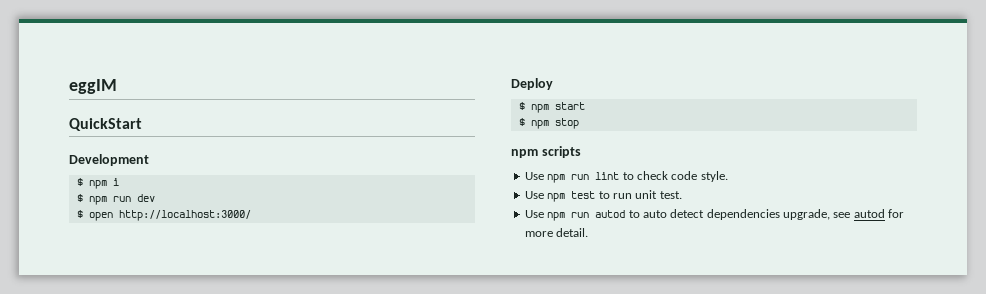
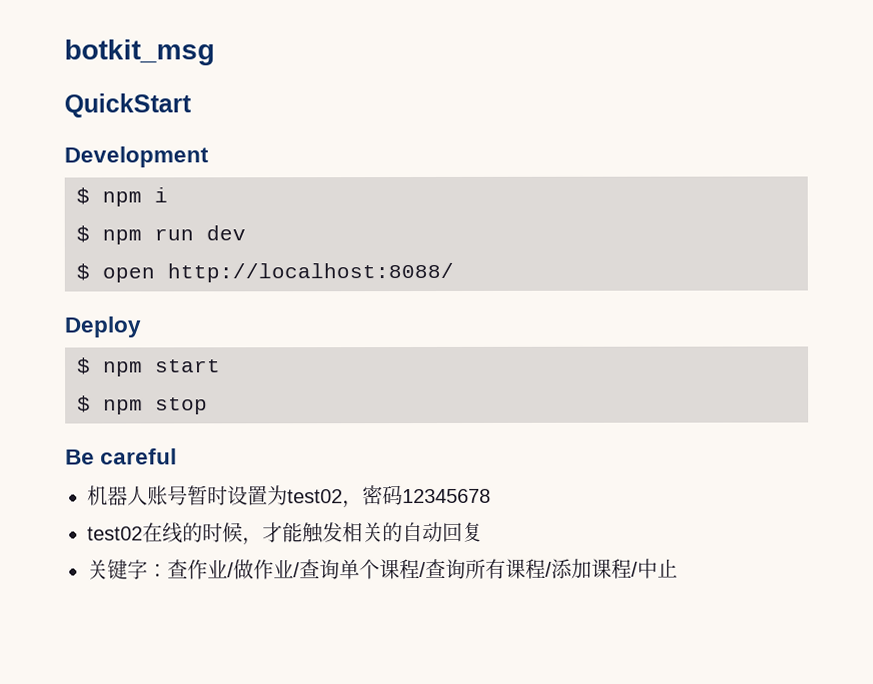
[69,79,117,94] eggIM -> [64,39,215,66] botkit_msg
[118,210,251,221] http://localhost:3000/ -> [167,262,454,283] http://localhost:8088/
[511,146,581,158] [524,171,728,183] [524,190,682,202] [524,209,905,221] [524,228,589,237] npm scripts // Use npm run lint to check code style. // Use npm test to run unit test. // Use npm run autod to auto detect dependencies upgrade, see autod for more detail. -> [65,448,178,465] [87,485,491,509] [87,521,483,546] [87,558,678,580] Be careful // 机器人账号暂时设置为test02，密码12345678 // test02在线的时候，才能触发相关的自动回复 // 关键字：查作业/做作业/查询单个课程/查询所有课程/添加课程/中止

